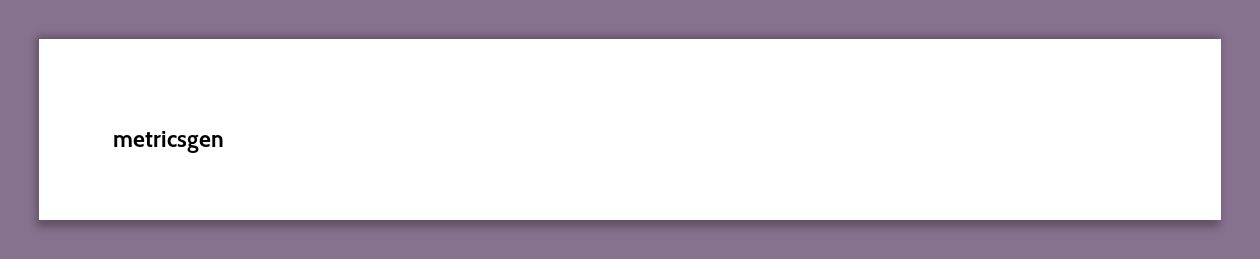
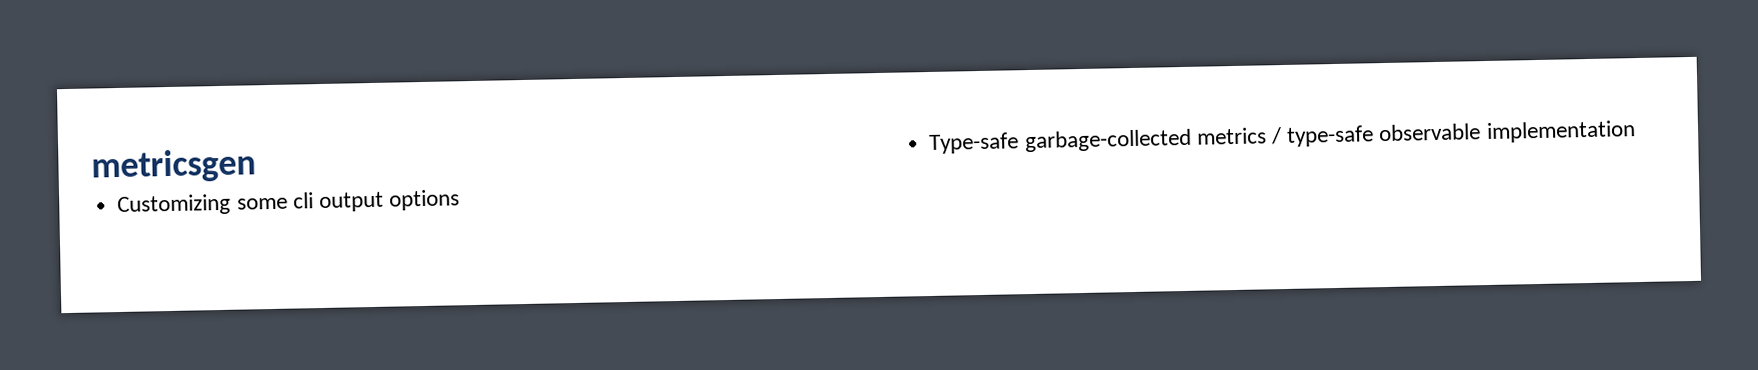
(224, 142) none -> [117,189,461,217] [929,120,1636,155] // Customizing some cli output options // Type-safe garbage-collected metrics / type-safe observable implementation

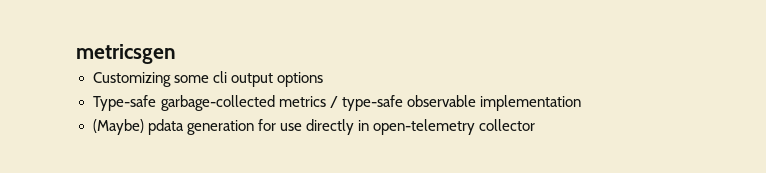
(1636, 132) none -> [92,119,535,135] // (Maybe) pdata generation for use directly in open-telemetry collector

